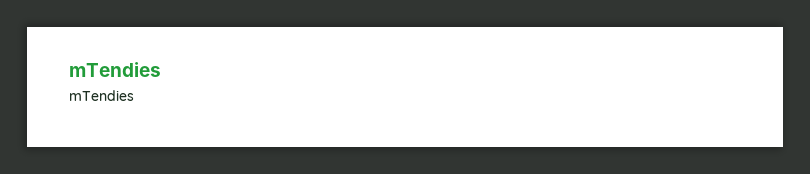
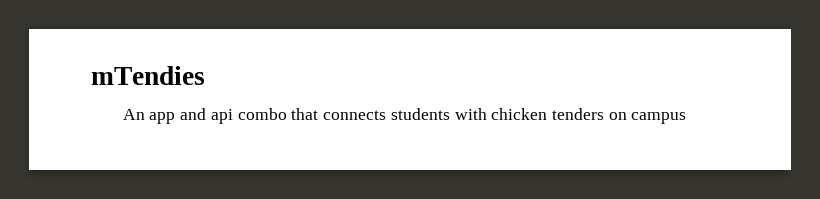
[69,90,134,101] mTendies -> [122,108,687,124] An app and api combo that connects students with chicken tenders on campus

